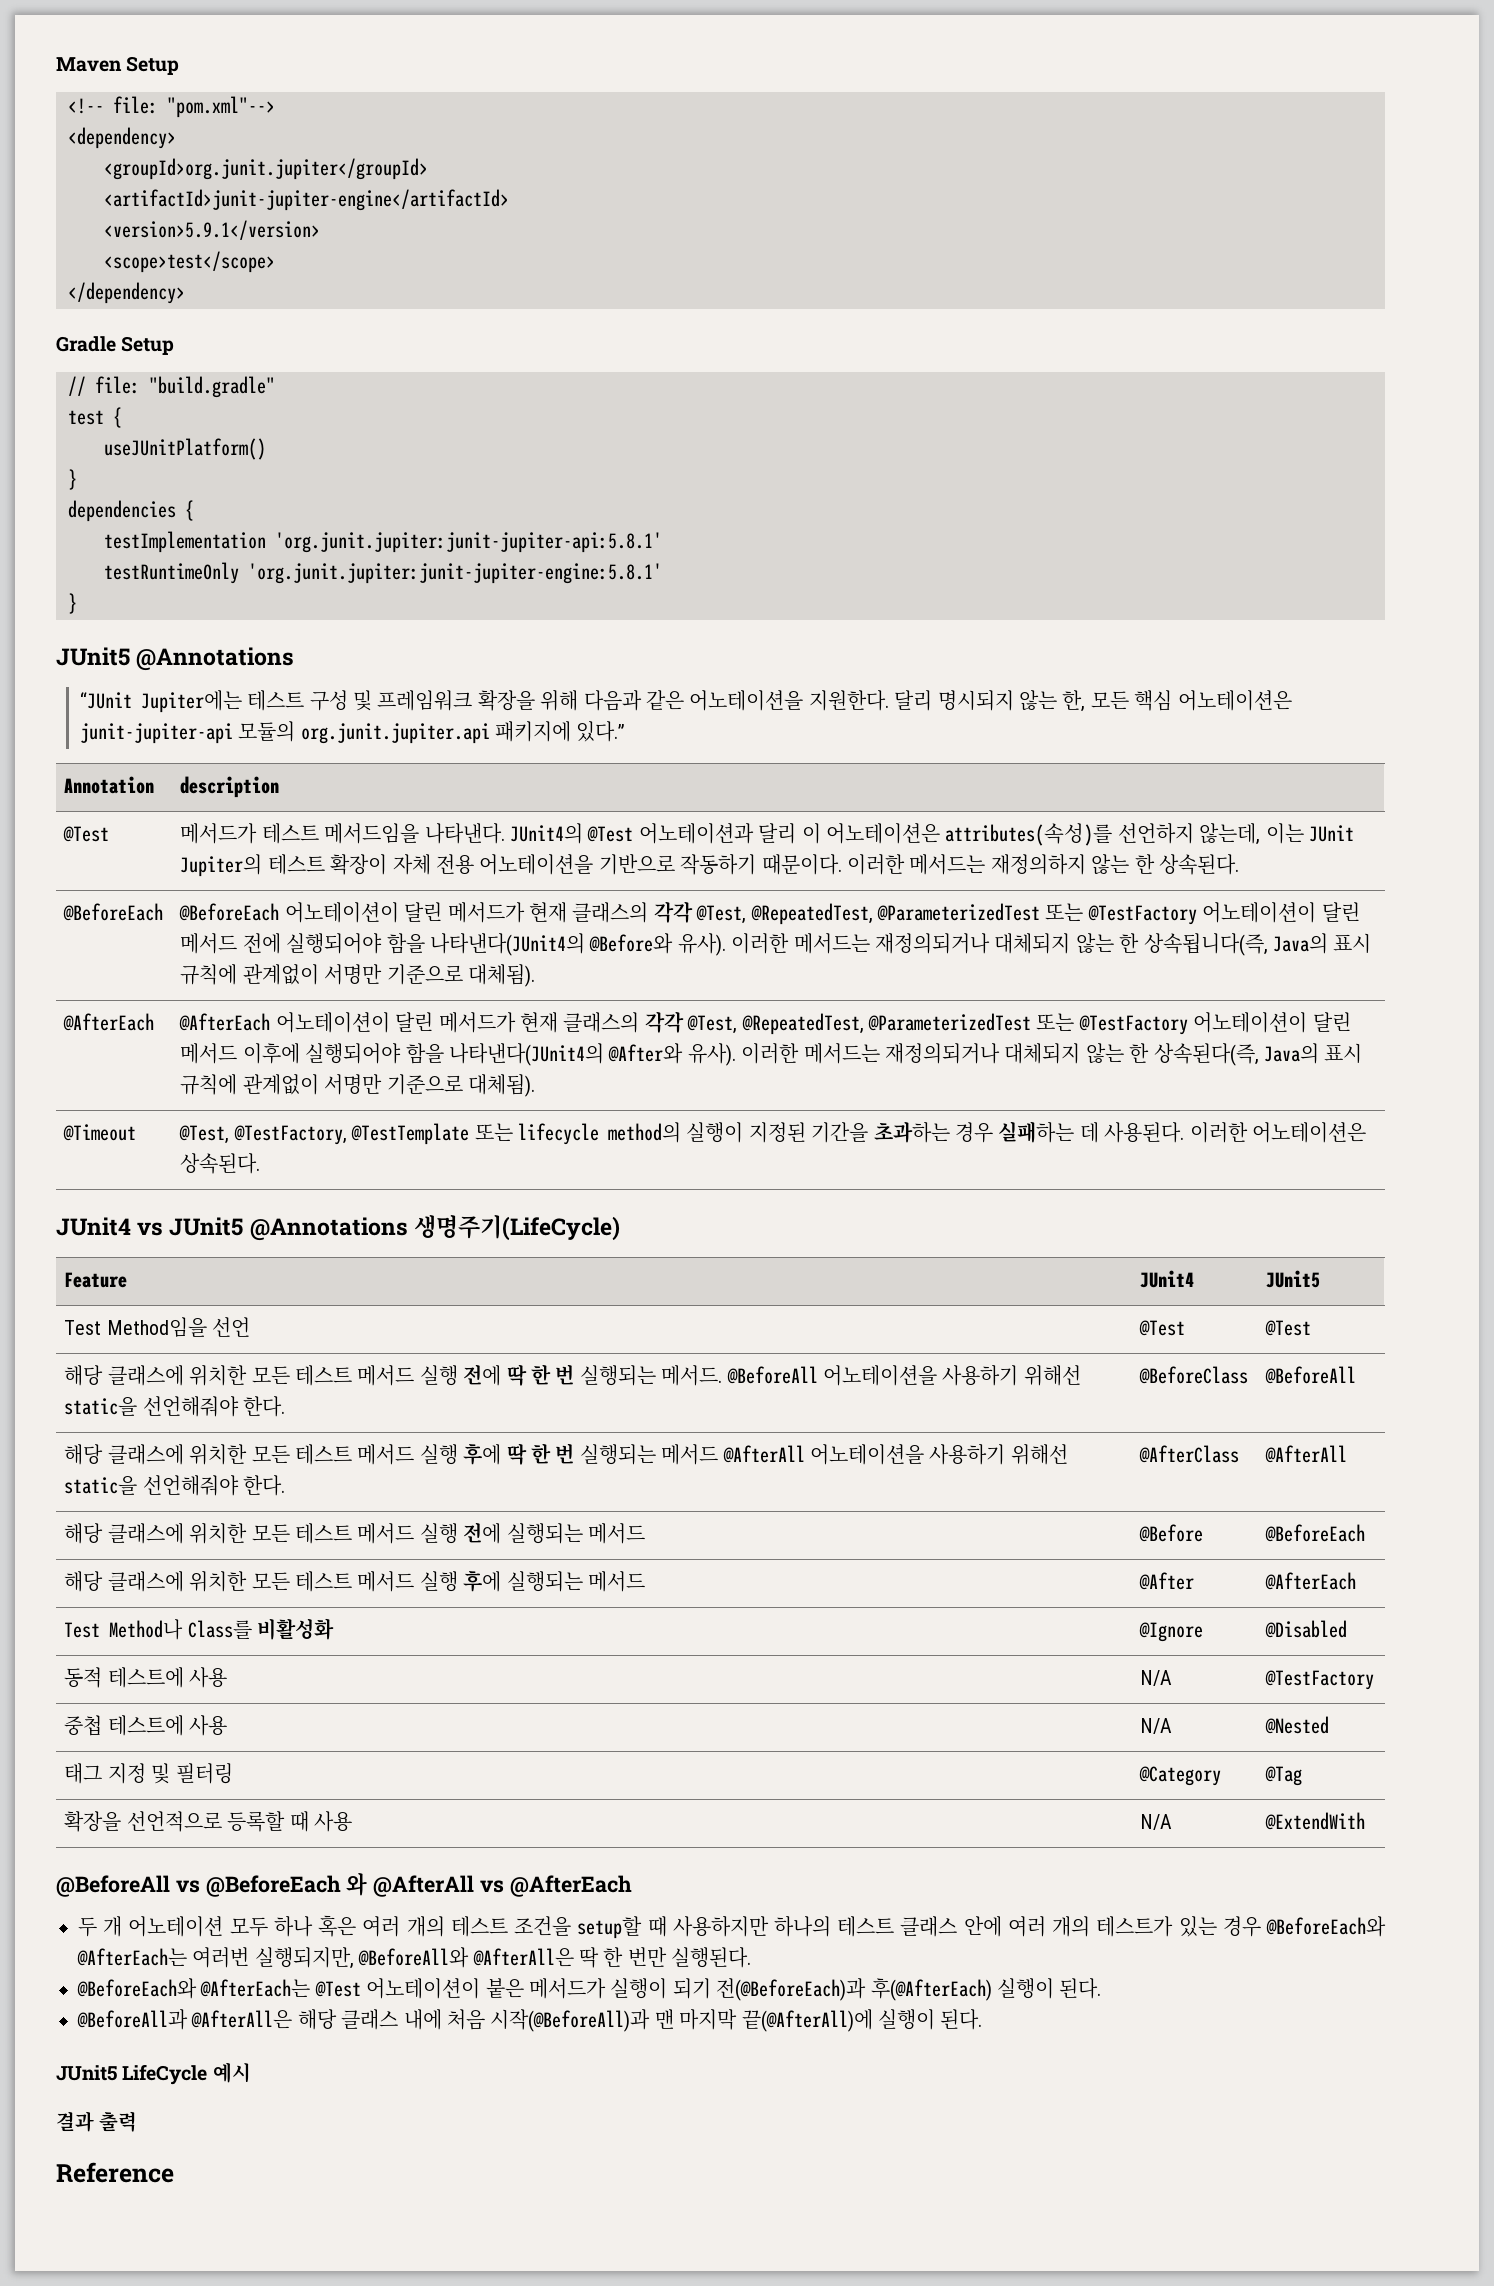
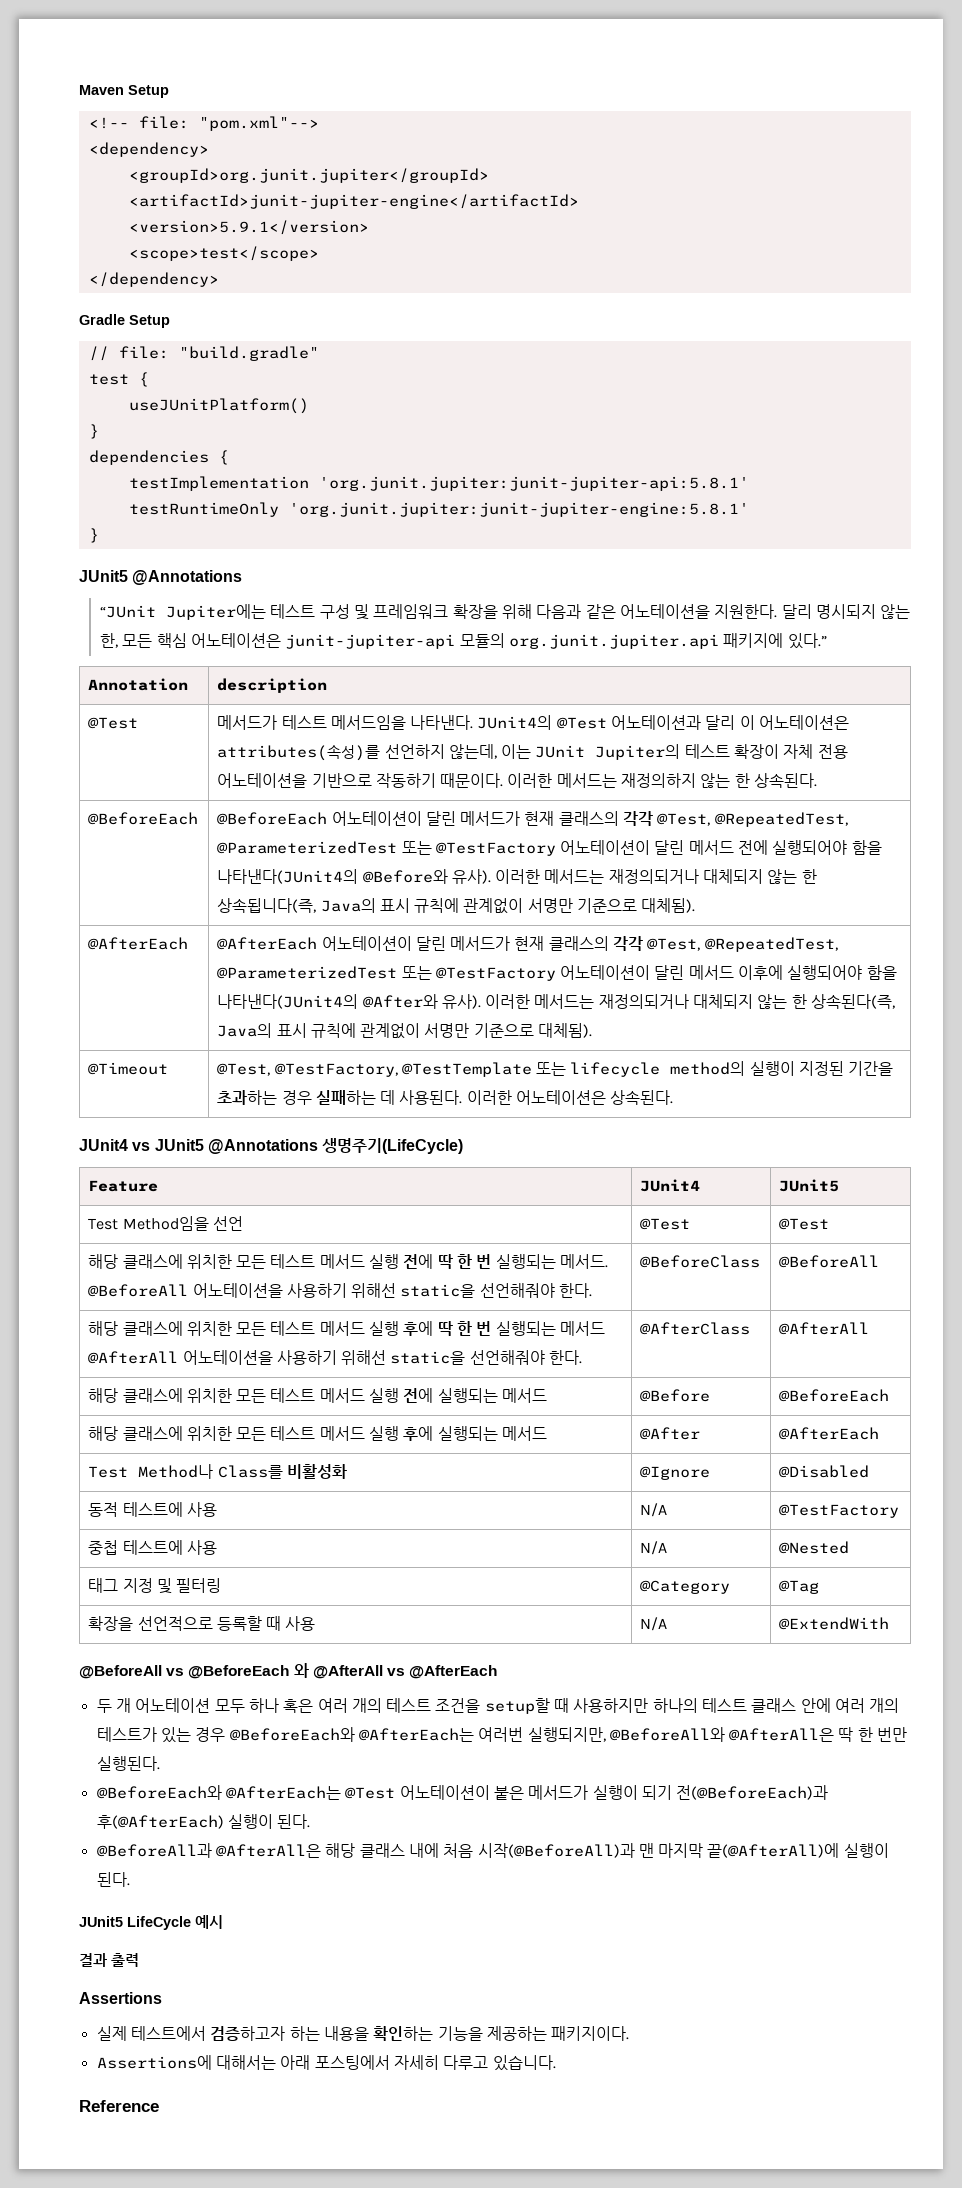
(138, 2121) none -> [79,1992,162,2004] [96,2026,630,2041] [96,2055,556,2071] // Assertions // 실제 테스트에서 검증하고자 하는 내용을 확인하는 기능을 제공하는 패키지이다. // Assertions에 대해서는 아래 포스팅에서 자세히 다루고 있습니다.

